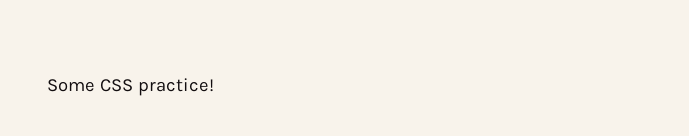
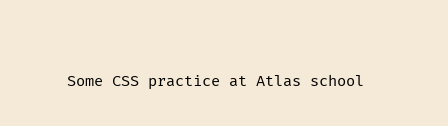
[137,78,214,96] practice! -> [148,74,364,90] practice at Atlas school

